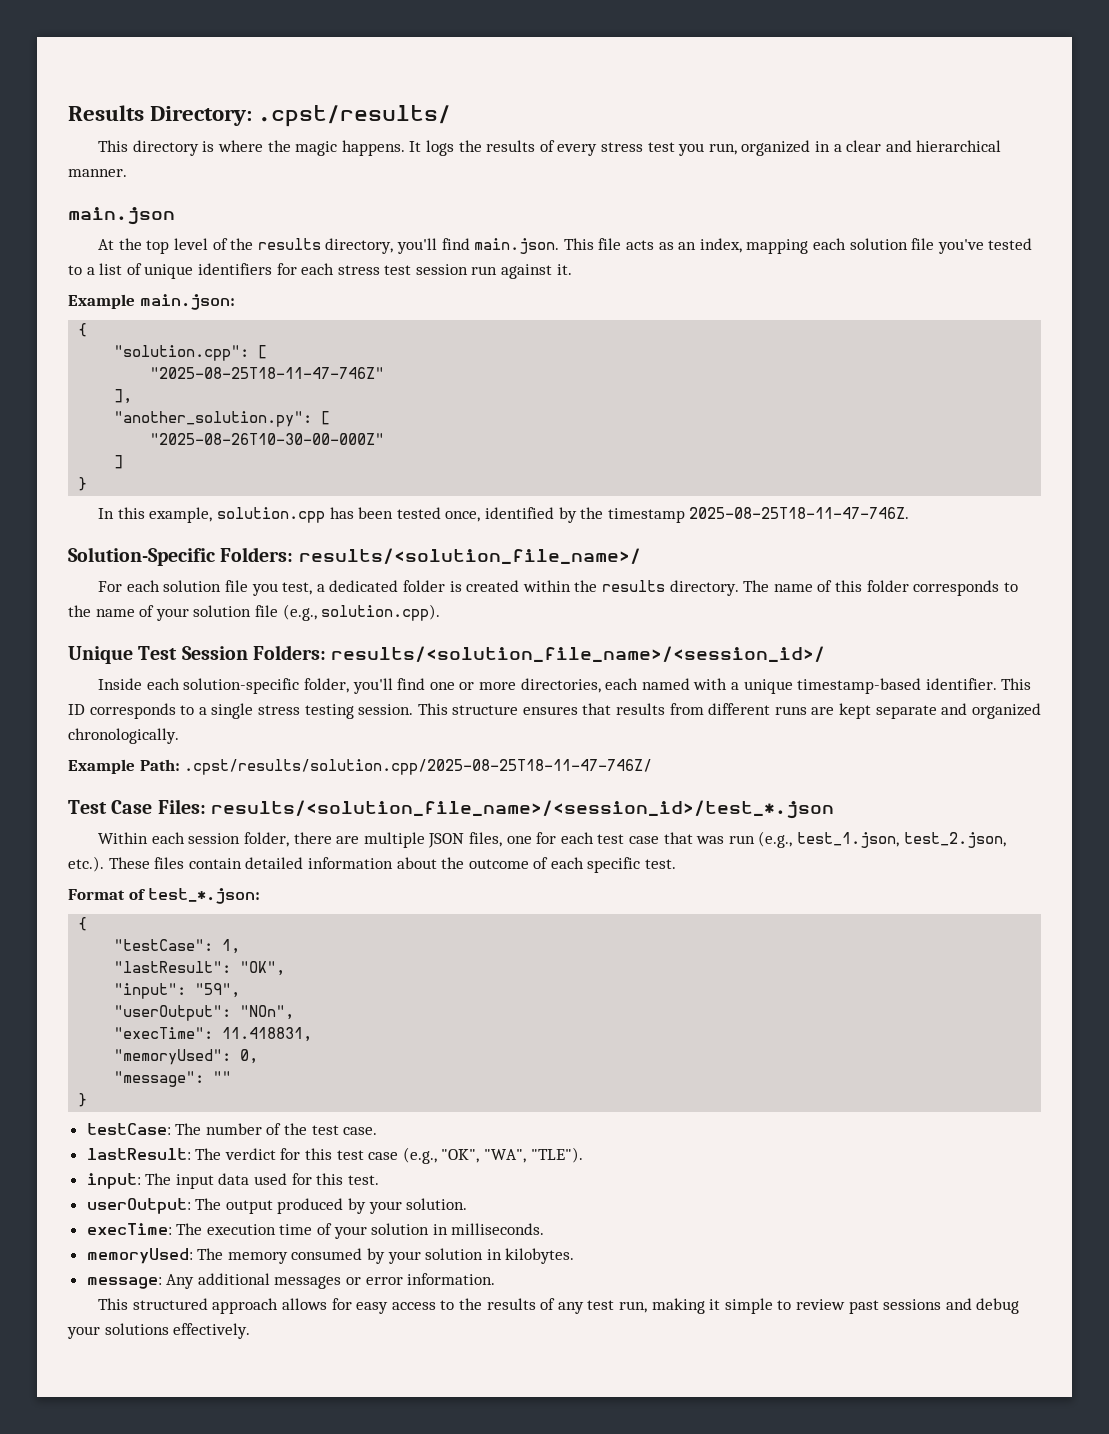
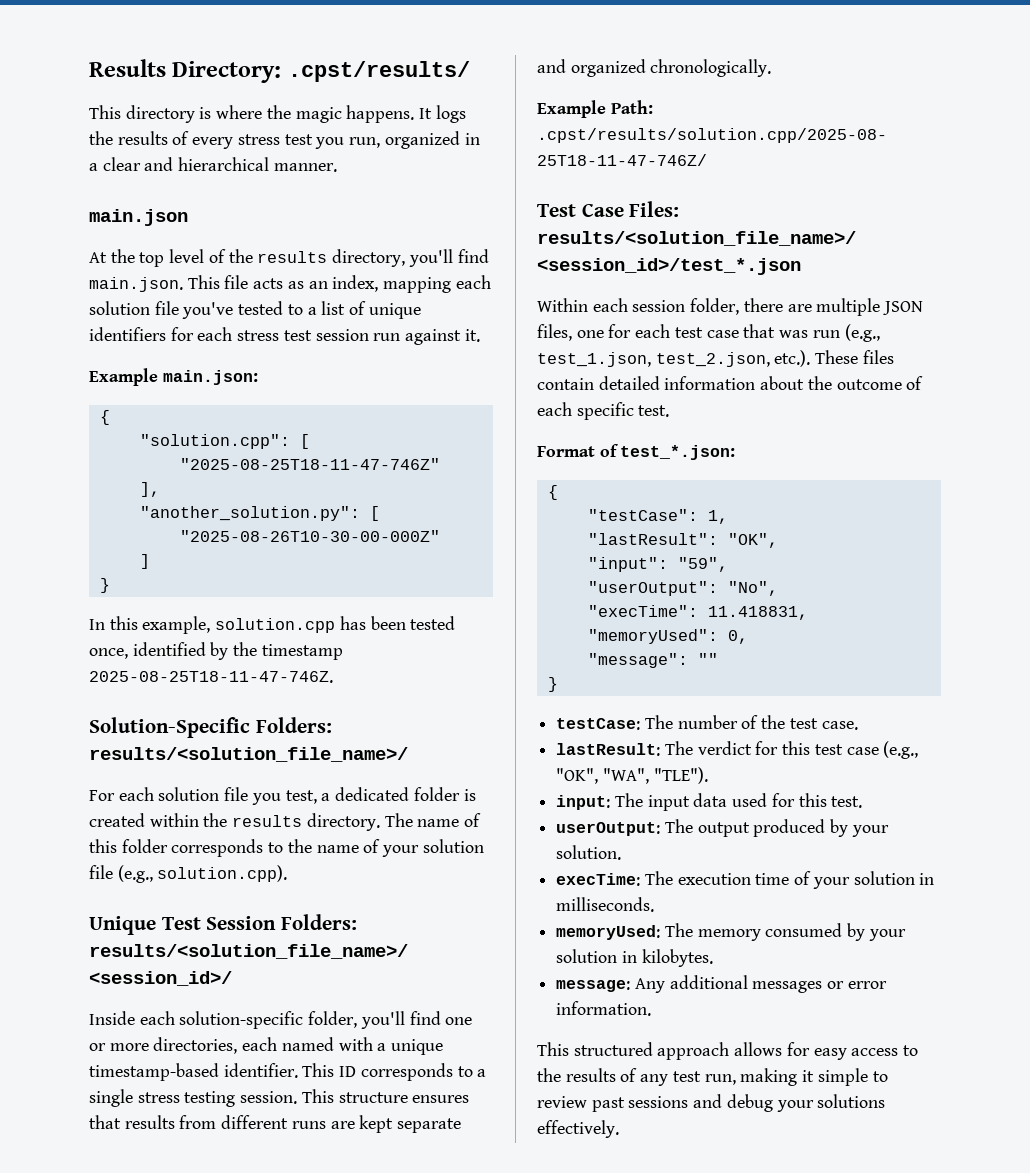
[240,1005,295,1020] "NOn", -> [727,581,778,596] "No",

